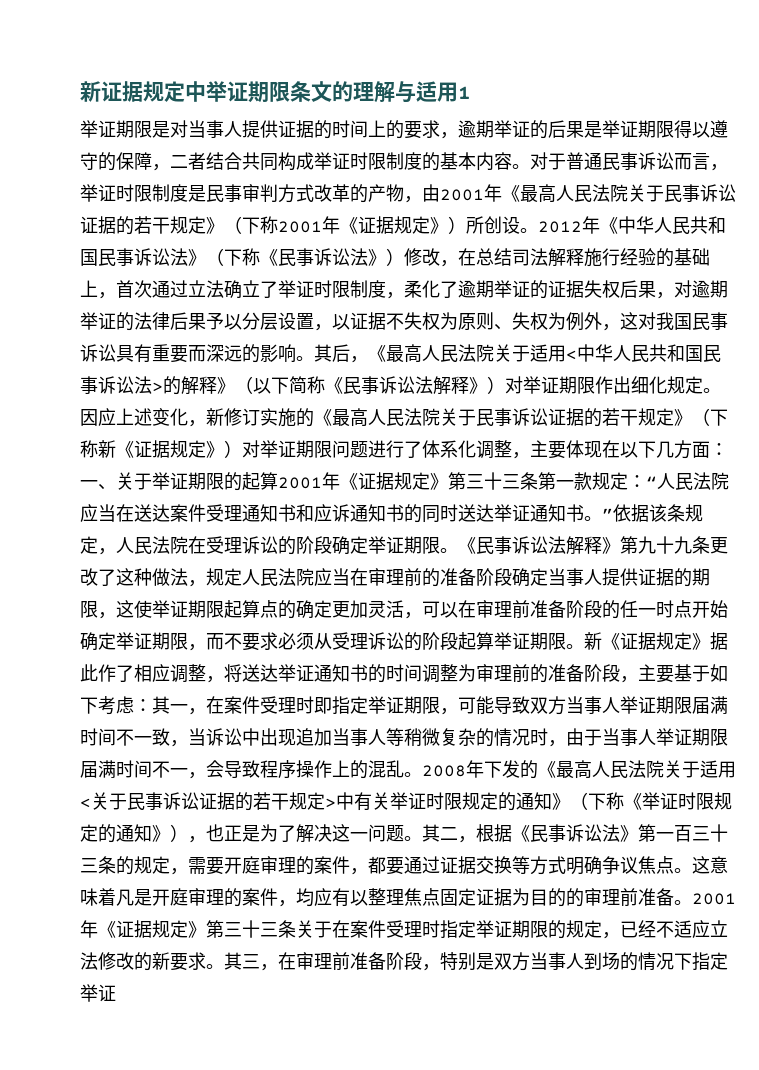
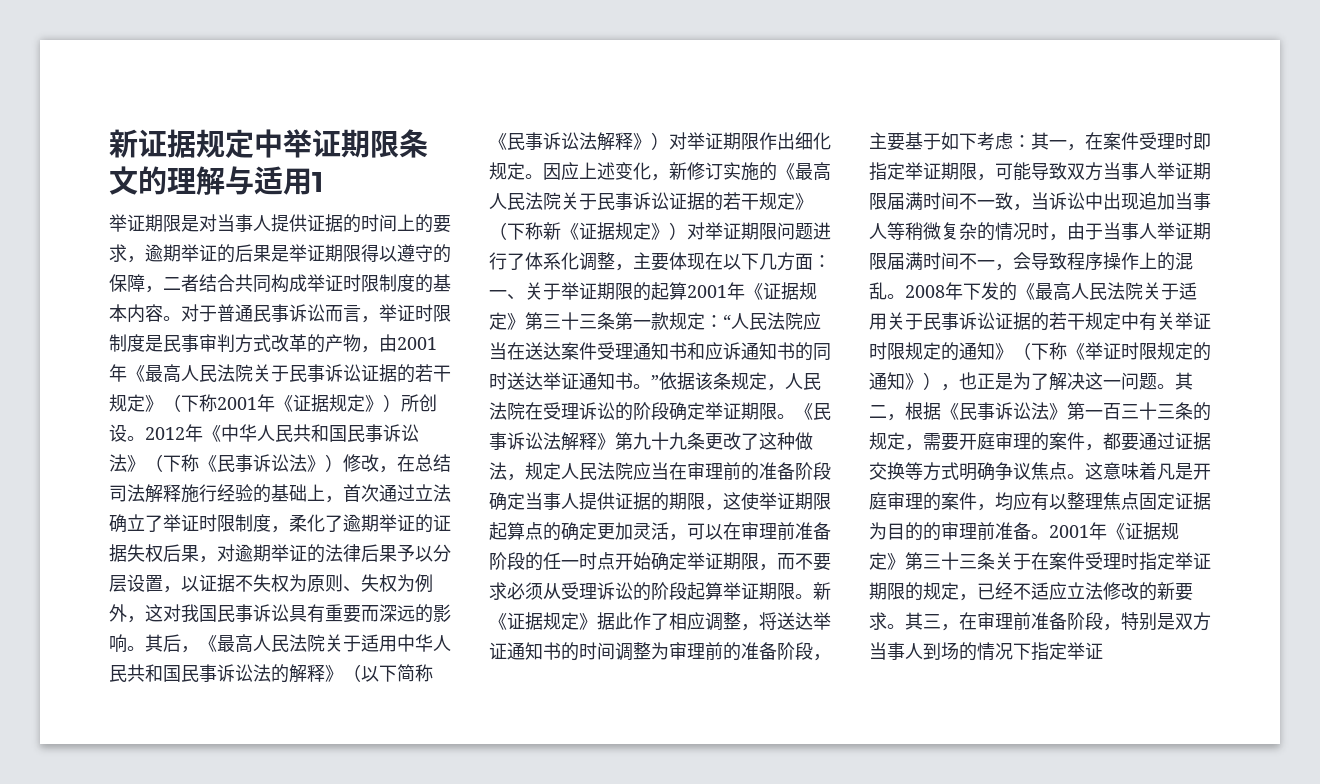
[566,344,721,363] [80,376,163,394] <中华人民共和国民事诉讼法> -> [397,634,451,652] [109,664,271,683] 中华人民共和国民事诉讼法
[80,792,336,811] <关于民事诉讼证据的若干规定> -> [887,312,1121,331] 关于民事诉讼证据的若干规定

